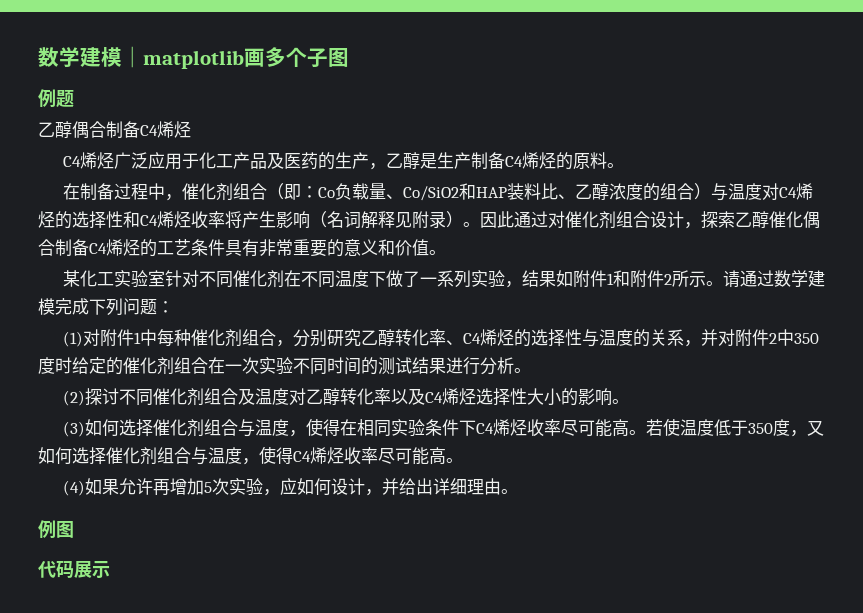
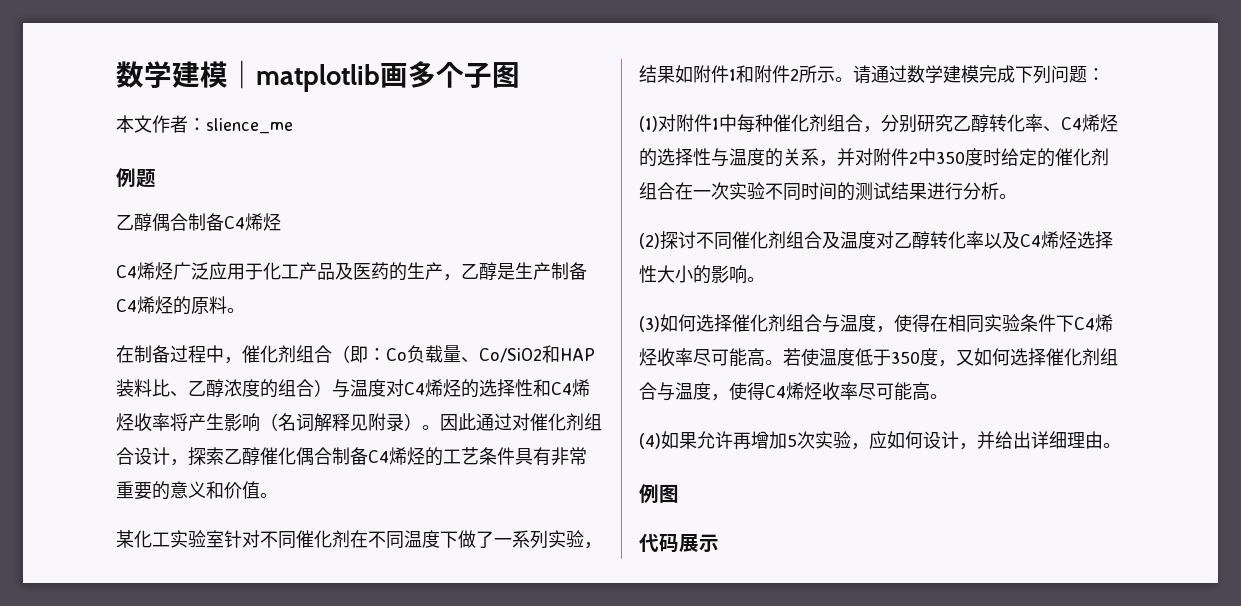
(349, 57) none -> [116,115,293,134] // 本文作者：slience_me

